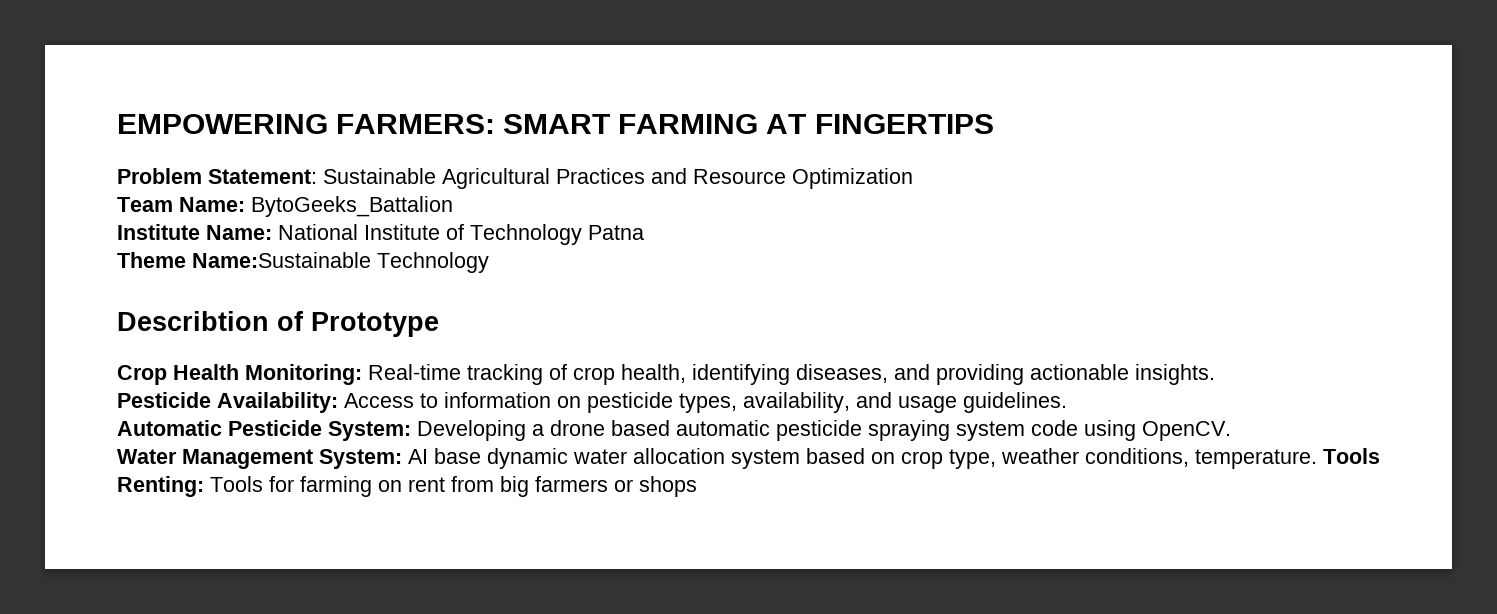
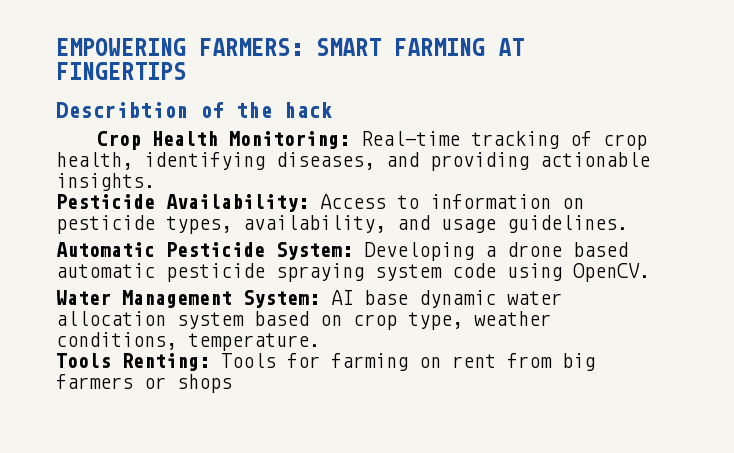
[117,168,913,189] [117,196,453,217] [117,224,644,245] [117,252,489,273] // Problem Statement: Sustainable Agricultural Practices and Resource Optimization // Team Name: BytoGeeks_Battalion // Institute Name: National Institute of Technology Patna // Theme Name:Sustainable Technology -> (186, 71) none
[311,312,439,337] Prototype -> [236,102,332,118] the hack
(1317, 459) none -> (320, 342) //

